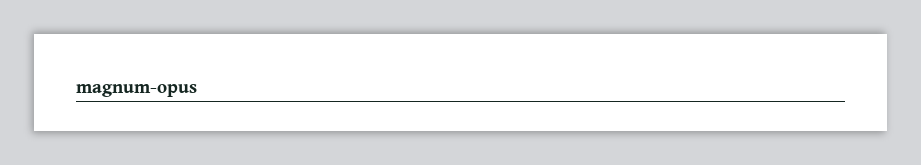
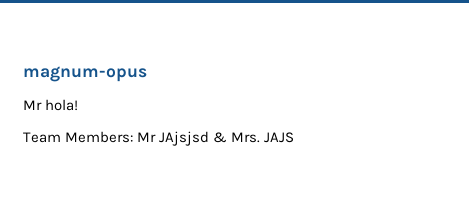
(197, 90) none -> [23,99,79,111] [23,131,295,146] // Mr hola! // Team Members: Mr JAjsjsd & Mrs. JAJS

